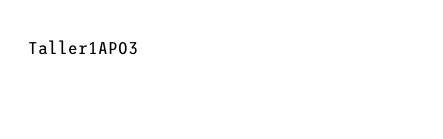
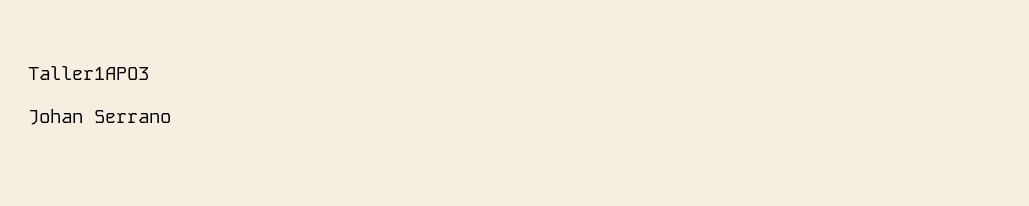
(138, 47) none -> [28,109,171,125] // Johan Serrano

